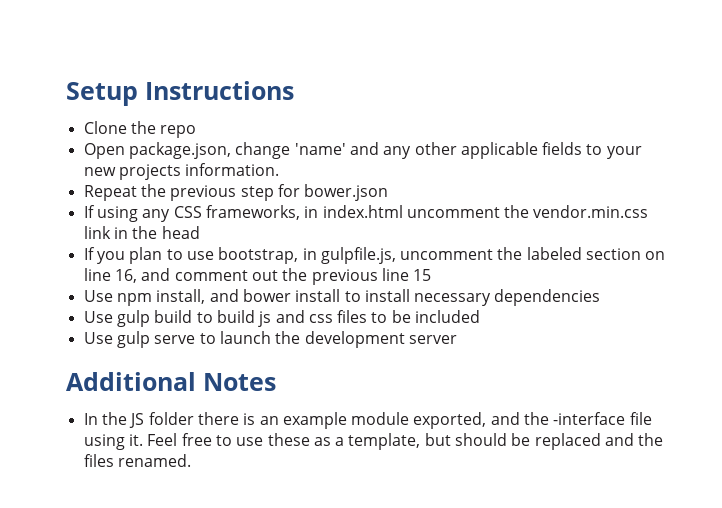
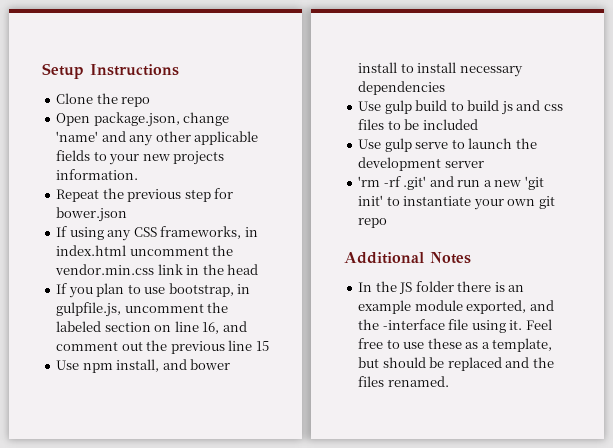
(457, 339) none -> [358,176,544,190] [358,195,555,210] [358,218,388,228] // 'rm -rf .git' and run a new 'git init' to instantiate your own git repo

